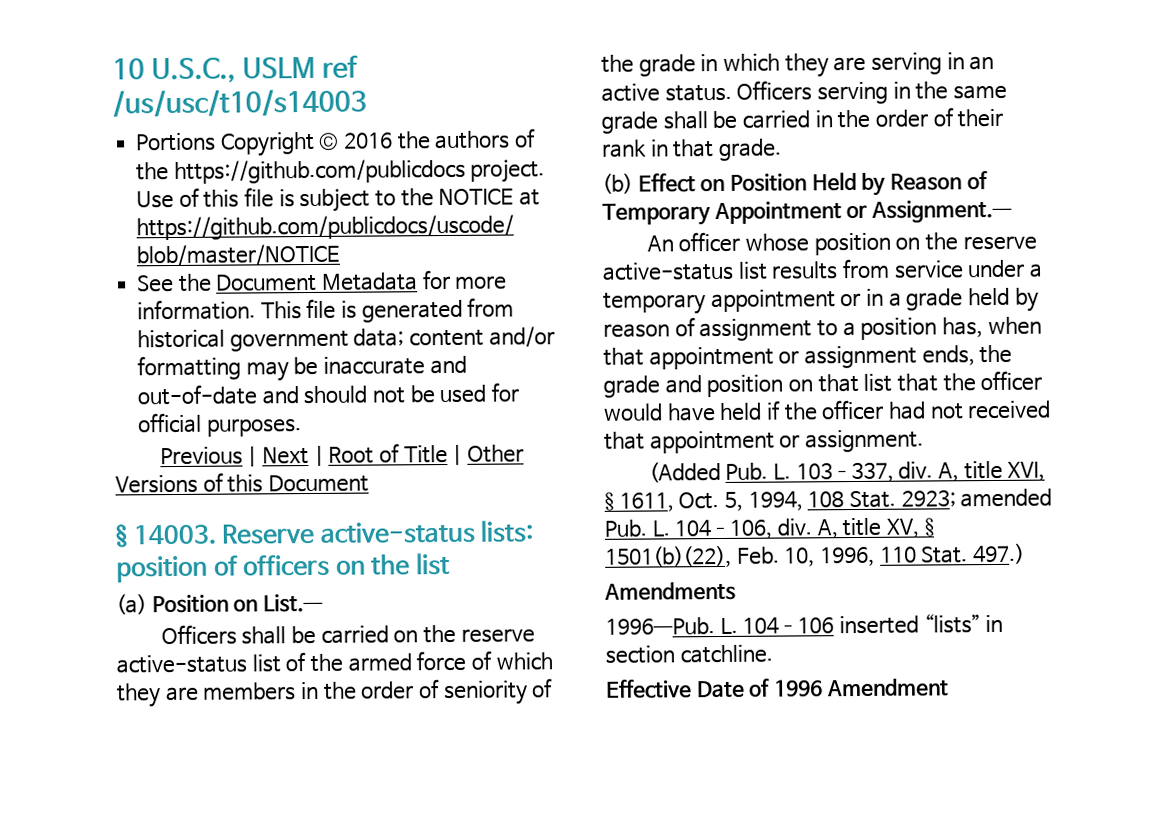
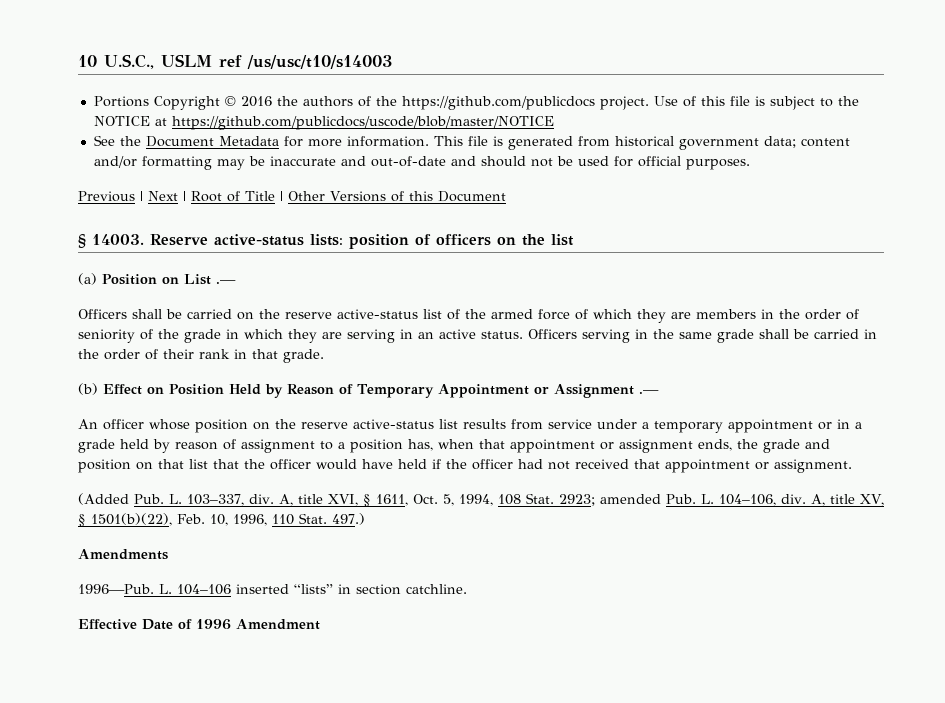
[263,593,324,613] List.— -> [184,274,236,285] List .—
[870,199,1012,223] Assignment.— -> [553,384,659,398] Assignment .—

